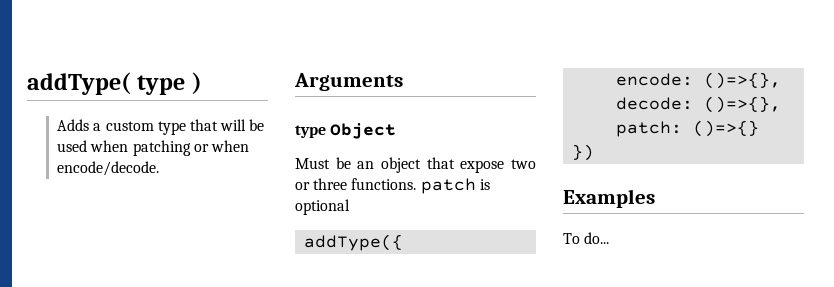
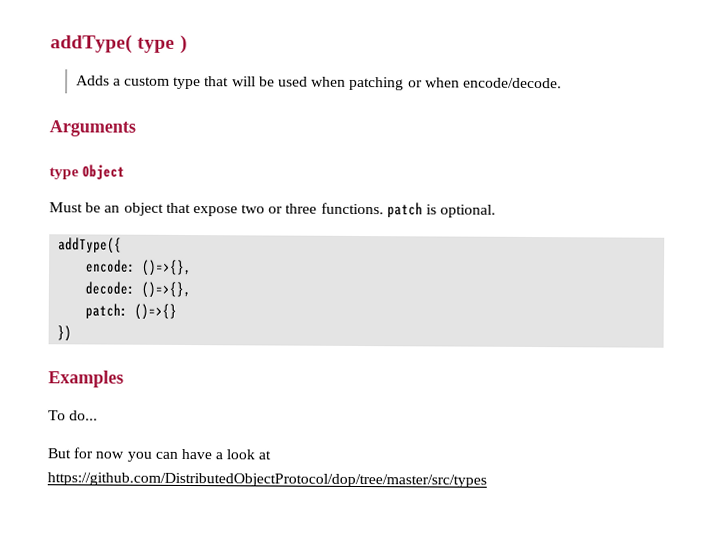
[295,199,350,215] optional -> [440,204,497,218] optional.
(610, 238) none -> [47,447,272,462] [47,472,487,488] // But for now you can have a look at https://github.com/DistributedObjectProtocol/dop/tree/master/src/types

